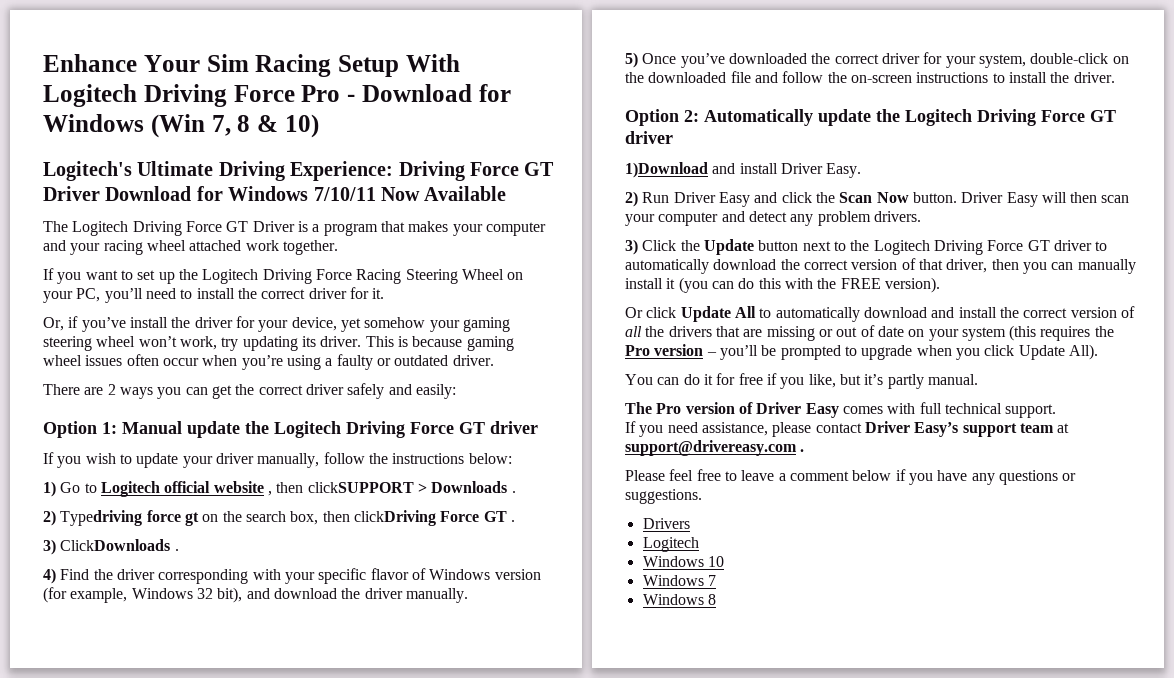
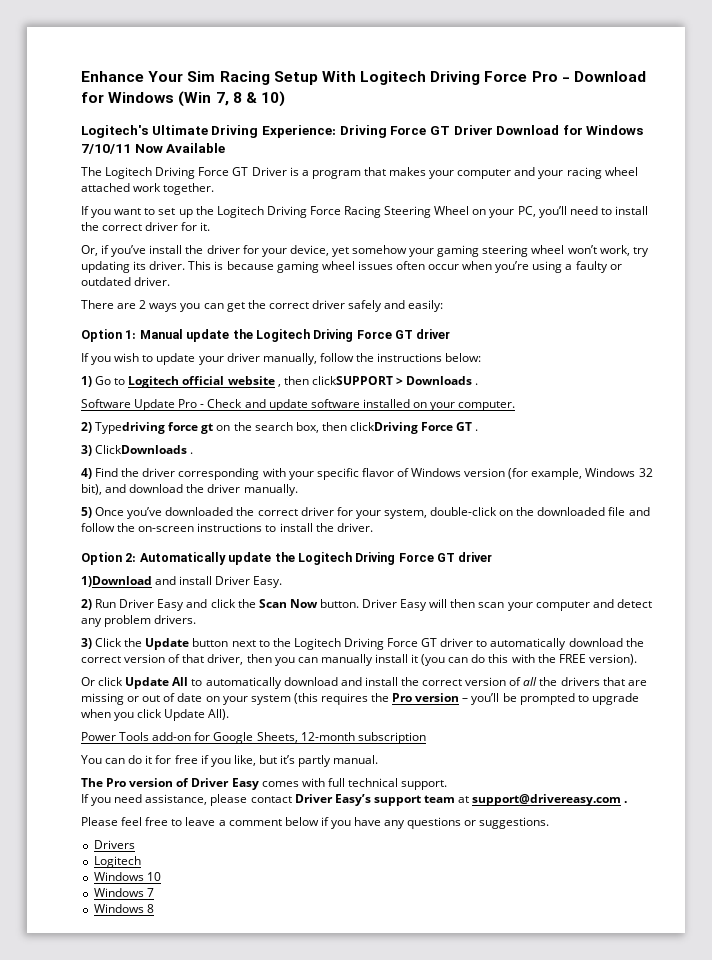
(516, 492) none -> [81,399,516,411] // Software Update Pro - Check and update software installed on your computer.
(1098, 352) none -> [81,732,426,744] // Power Tools add-on for Google Sheets, 12-month subscription

